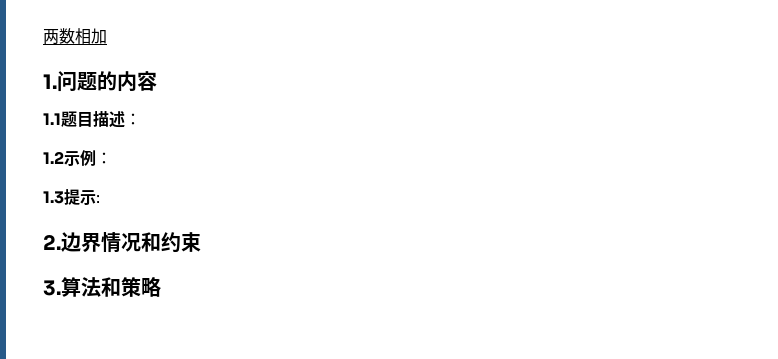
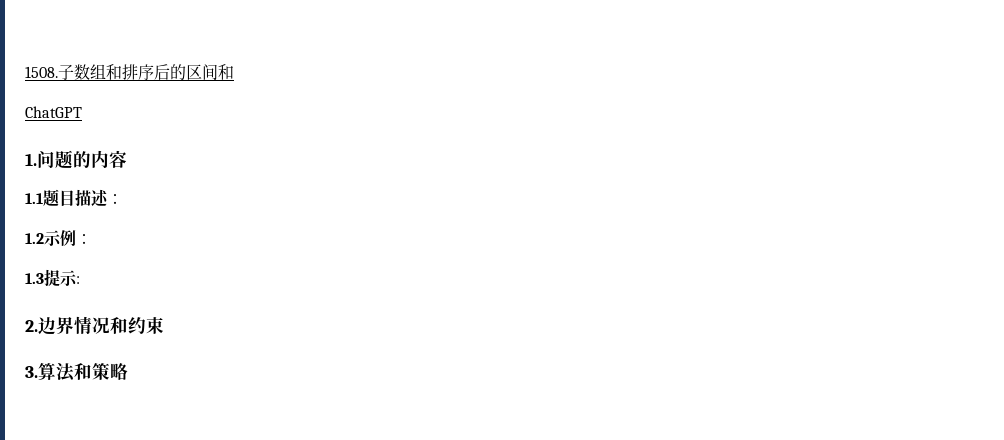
[43,28,107,44] 两数相加 -> [25,64,234,80] [25,106,82,118] 1508.子数组和排序后的区间和 // ChatGPT

